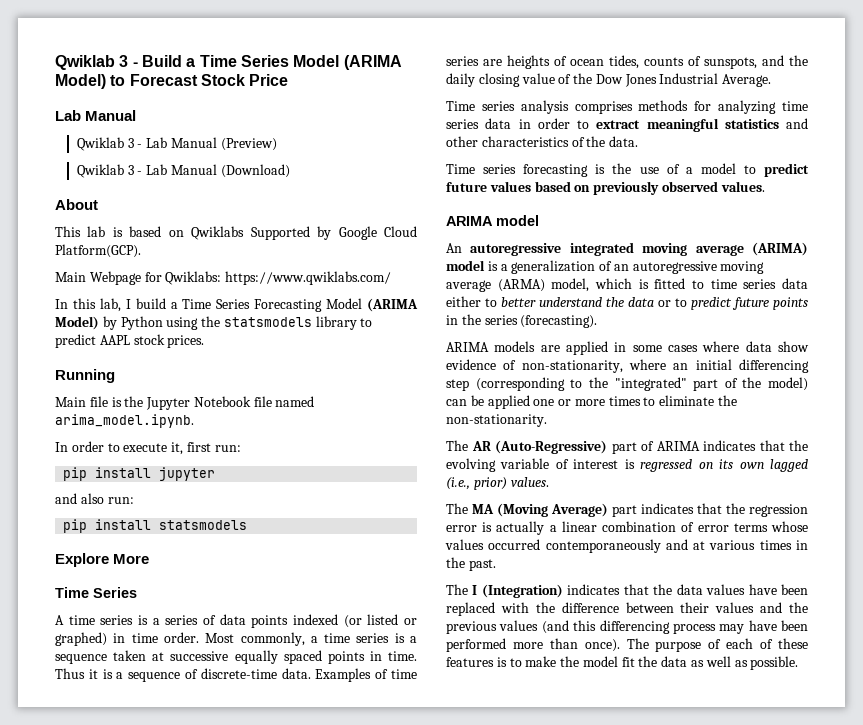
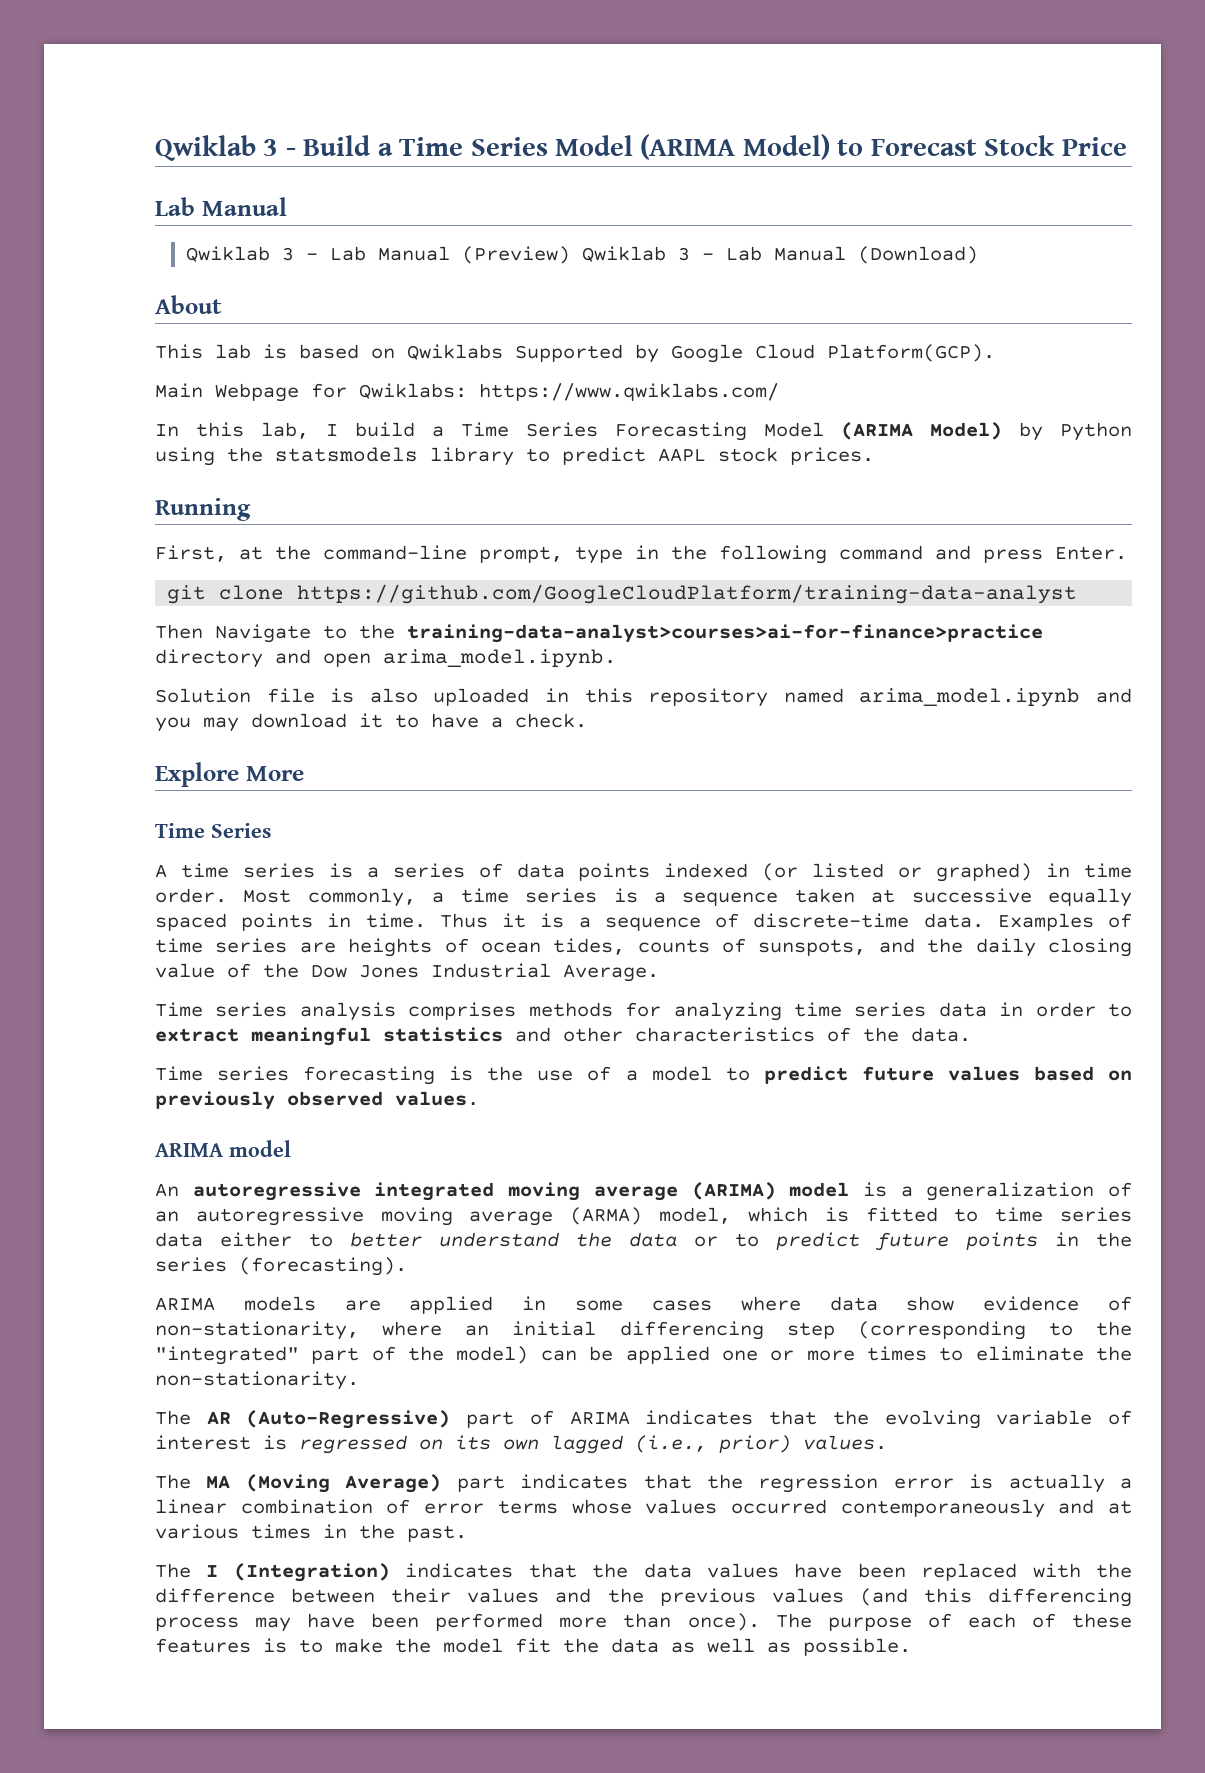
(277, 144) // -> (570, 255) none
[55,396,315,410] [55,414,194,428] [55,441,241,455] [63,467,216,481] [55,493,134,504] [63,519,248,533] Main file is the Jupyter Notebook file named arima_model.ipynb. // In order to execute it, first run: // pip install jupyter // and also run: // pip install statsmodels -> [155,545,1127,564] [167,584,1078,604] [155,624,1043,643] [155,649,616,668] [155,688,1132,707] [155,713,587,732] First, at the command-line prompt, type in the following command and press Enter. // git clone https://github.com/GoogleCloudPlatform/training-data-analyst // Then Navigate to the training-data-analyst>courses>ai-for-finance>practice directory and open arima_model.ipynb. // Solution file is also uploaded in this repository named arima_model.ipynb and you may download it to have a check.

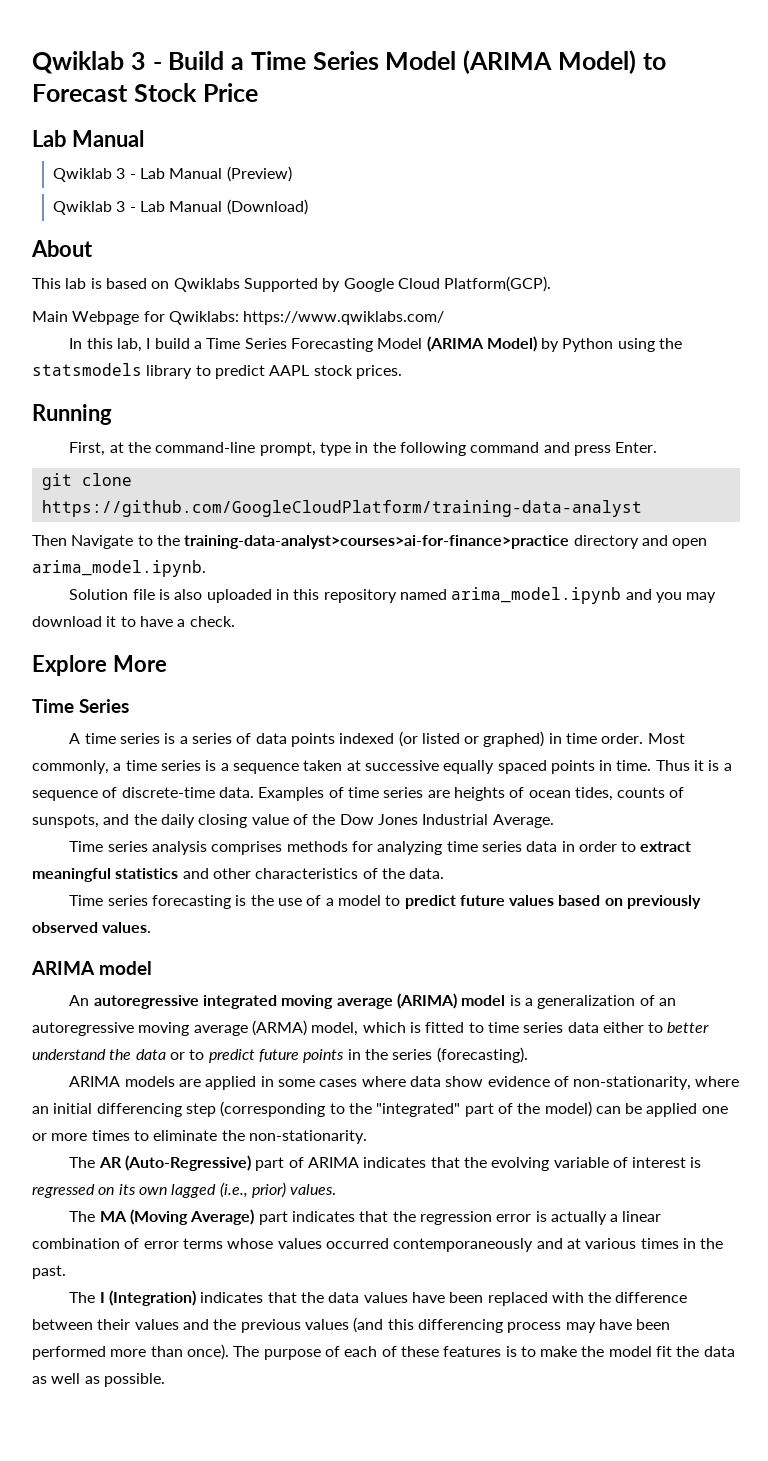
(570, 255) none -> (292, 174) //

